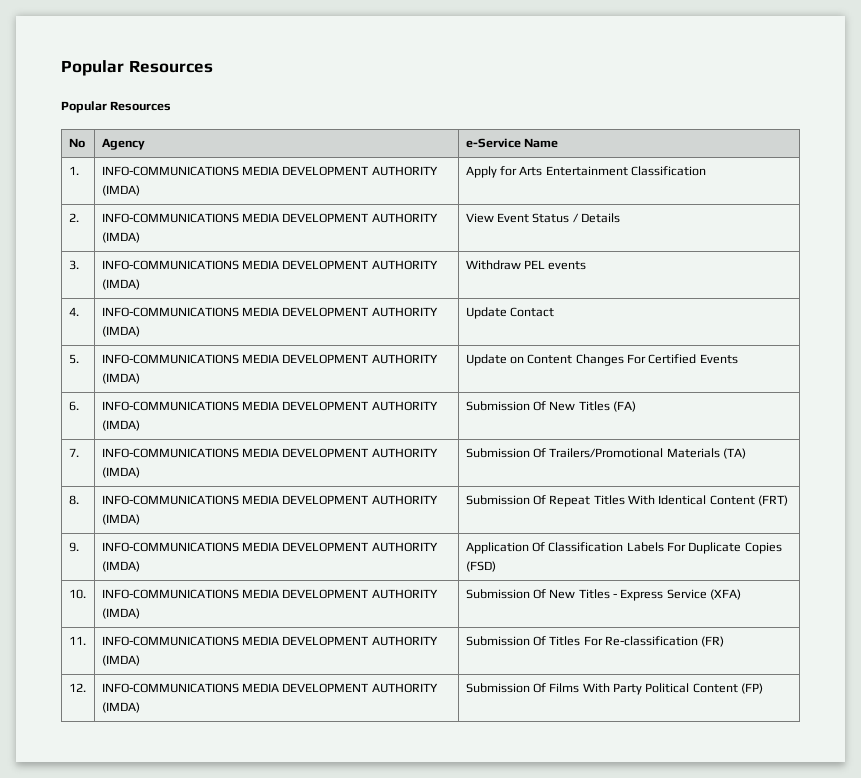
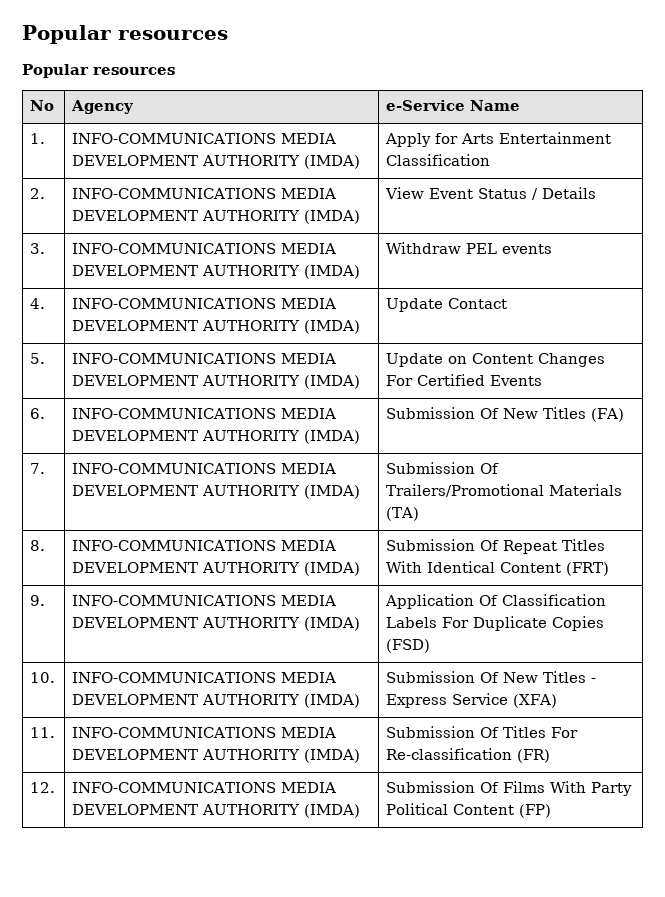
[61,60,213,76] [61,101,172,113] Popular Resources // Popular Resources -> [22,25,228,44] [22,64,175,78] Popular resources // Popular resources

